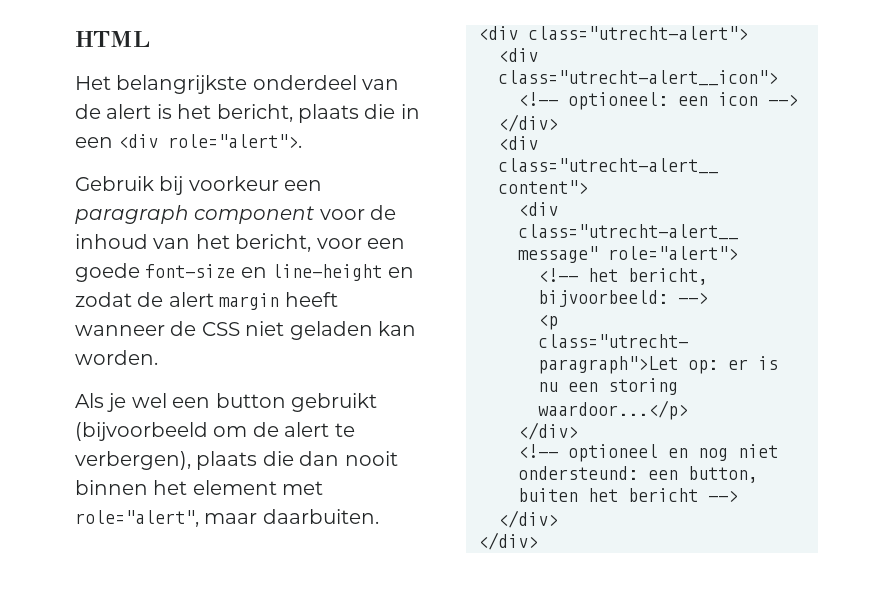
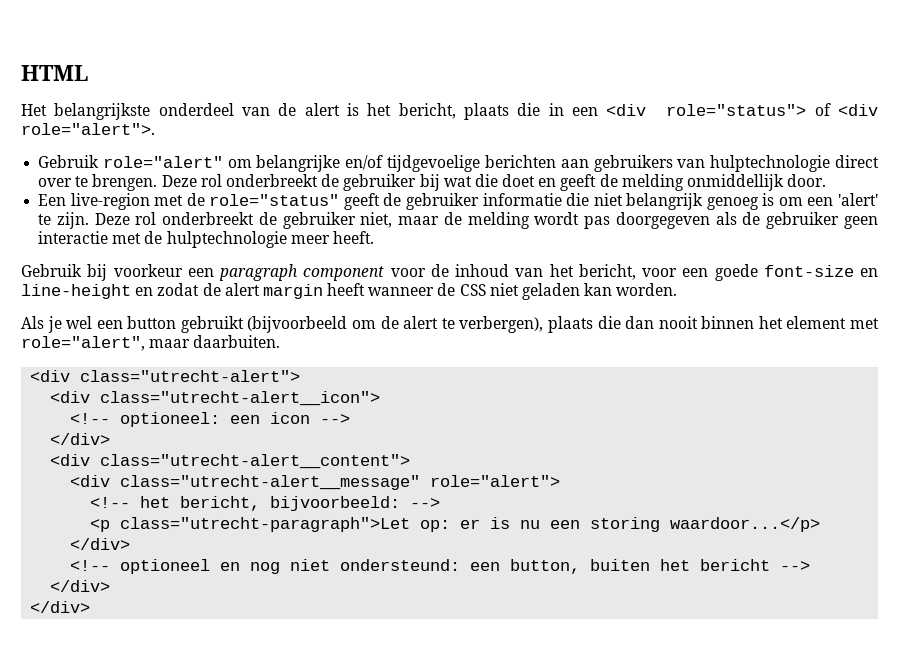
[168,134,303,148] role="alert">. -> [666,103,878,116] [21,123,155,135] [38,155,879,172] [38,174,827,191] [38,193,879,210] [38,212,878,229] [38,231,374,248] role="status"> of <div role="alert">. // Gebruik role="alert" om belangrijke en/of tijdgevoelige berichten aan gebruikers van hulptechnologie direct over te brengen. Deze rol onderbreekt de gebruiker bij wat die doet en geeft de melding onmiddellijk door. // Een live-region met de role="status" geeft de gebruiker informatie die niet belangrijk genoeg is om een 'alert' te zijn. Deze rol onderbreekt de gebruiker niet, maar de melding wordt pas doorgegeven als de gebruiker geen interactie met de hulptechnologie meer heeft.

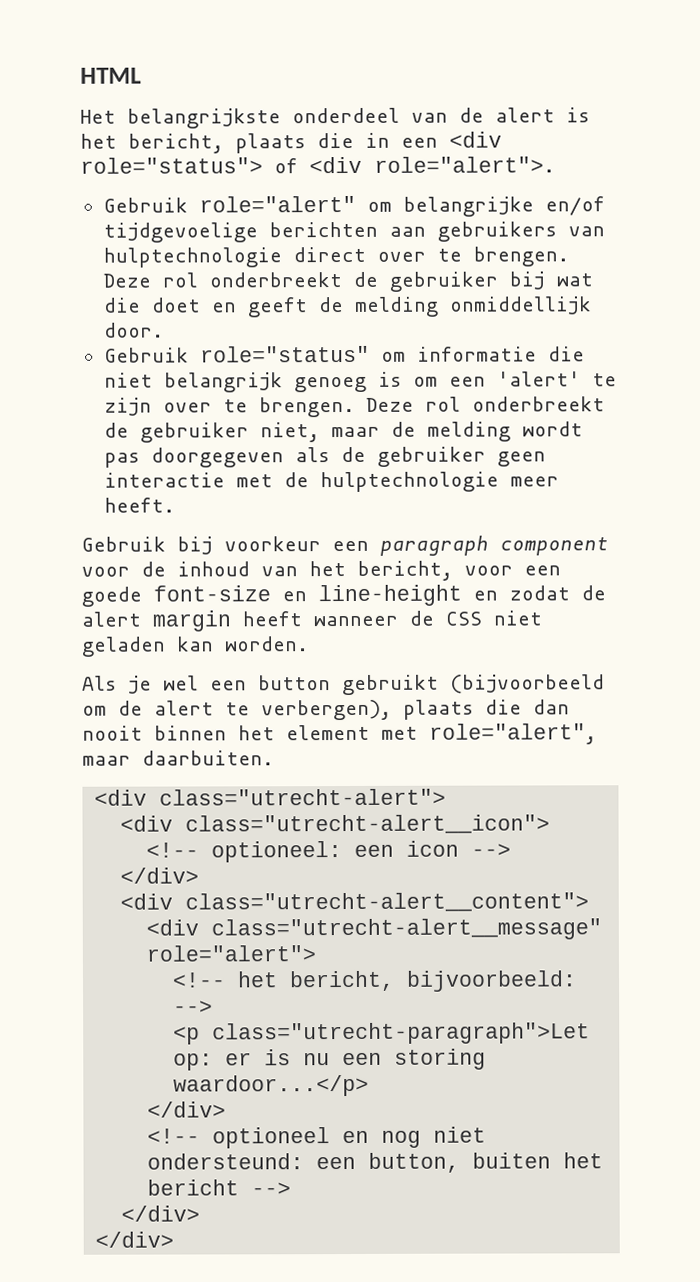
[38,193,479,210] Een live-region met de role="status" geeft de gebruiker -> [103,345,406,363] Gebruik role="status" om
[56,212,89,229] zijn. -> [103,396,355,418] zijn over te brengen.

